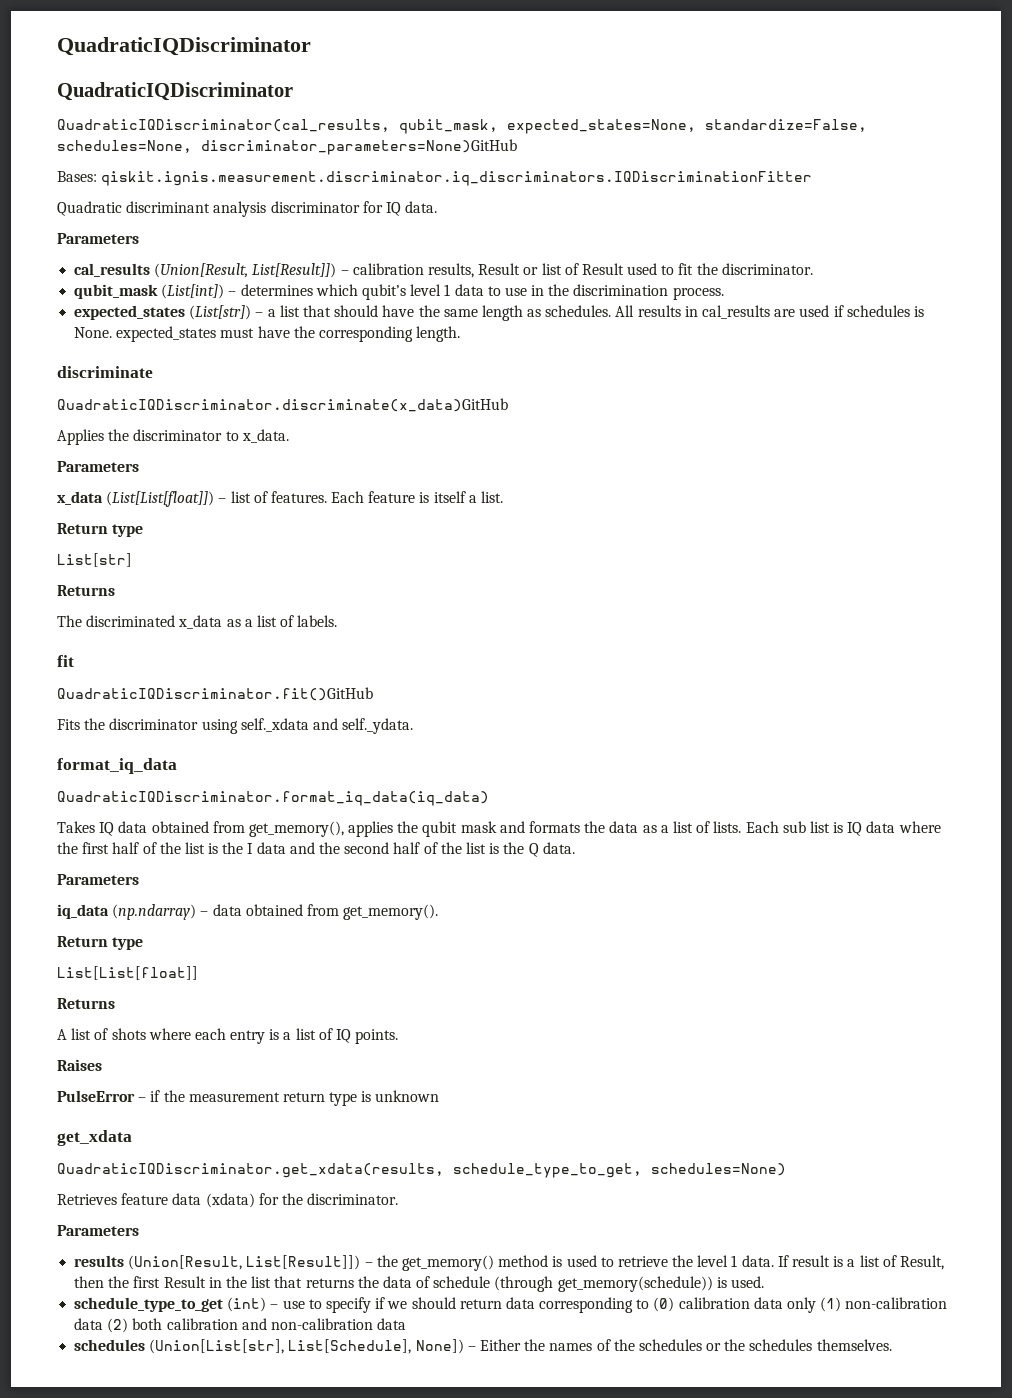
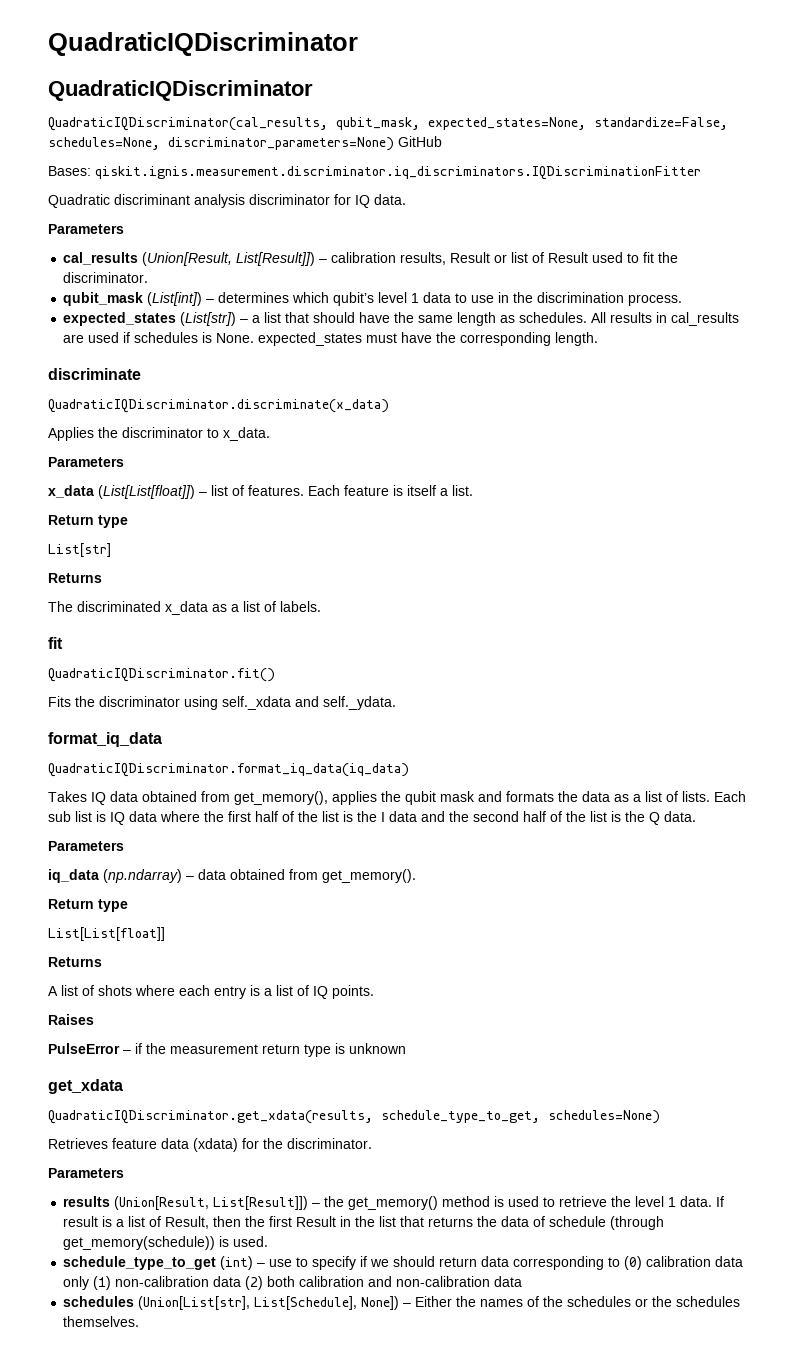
[201,139,517,155] discriminator_parameters=None)GitHub -> [168,136,442,151] discriminator_parameters=None) GitHub
[57,398,508,412] QuadraticIQDiscriminator.discriminate(x_data)GitHub -> [48,399,389,413] QuadraticIQDiscriminator.discriminate(x_data)
[57,687,373,701] QuadraticIQDiscriminator.fit()GitHub -> [48,668,275,682] QuadraticIQDiscriminator.fit()

